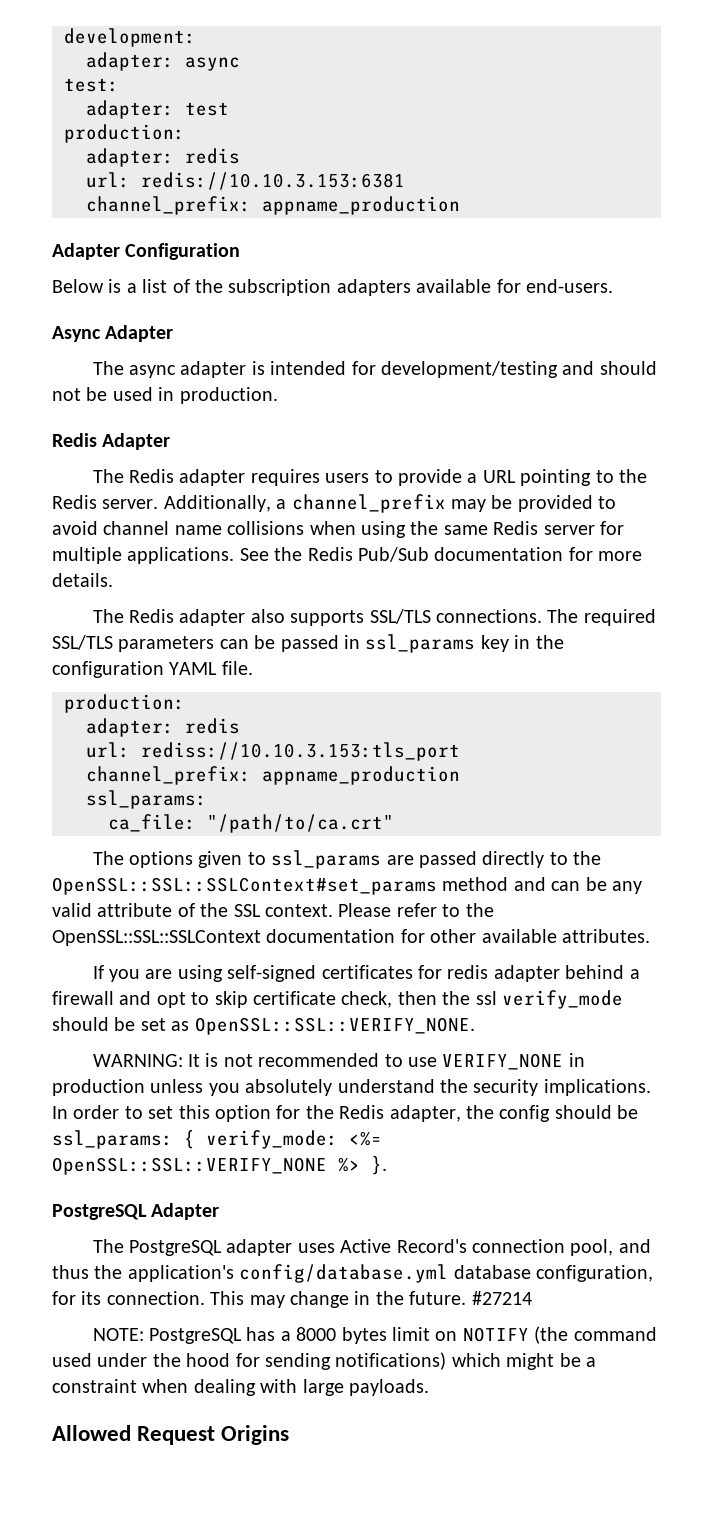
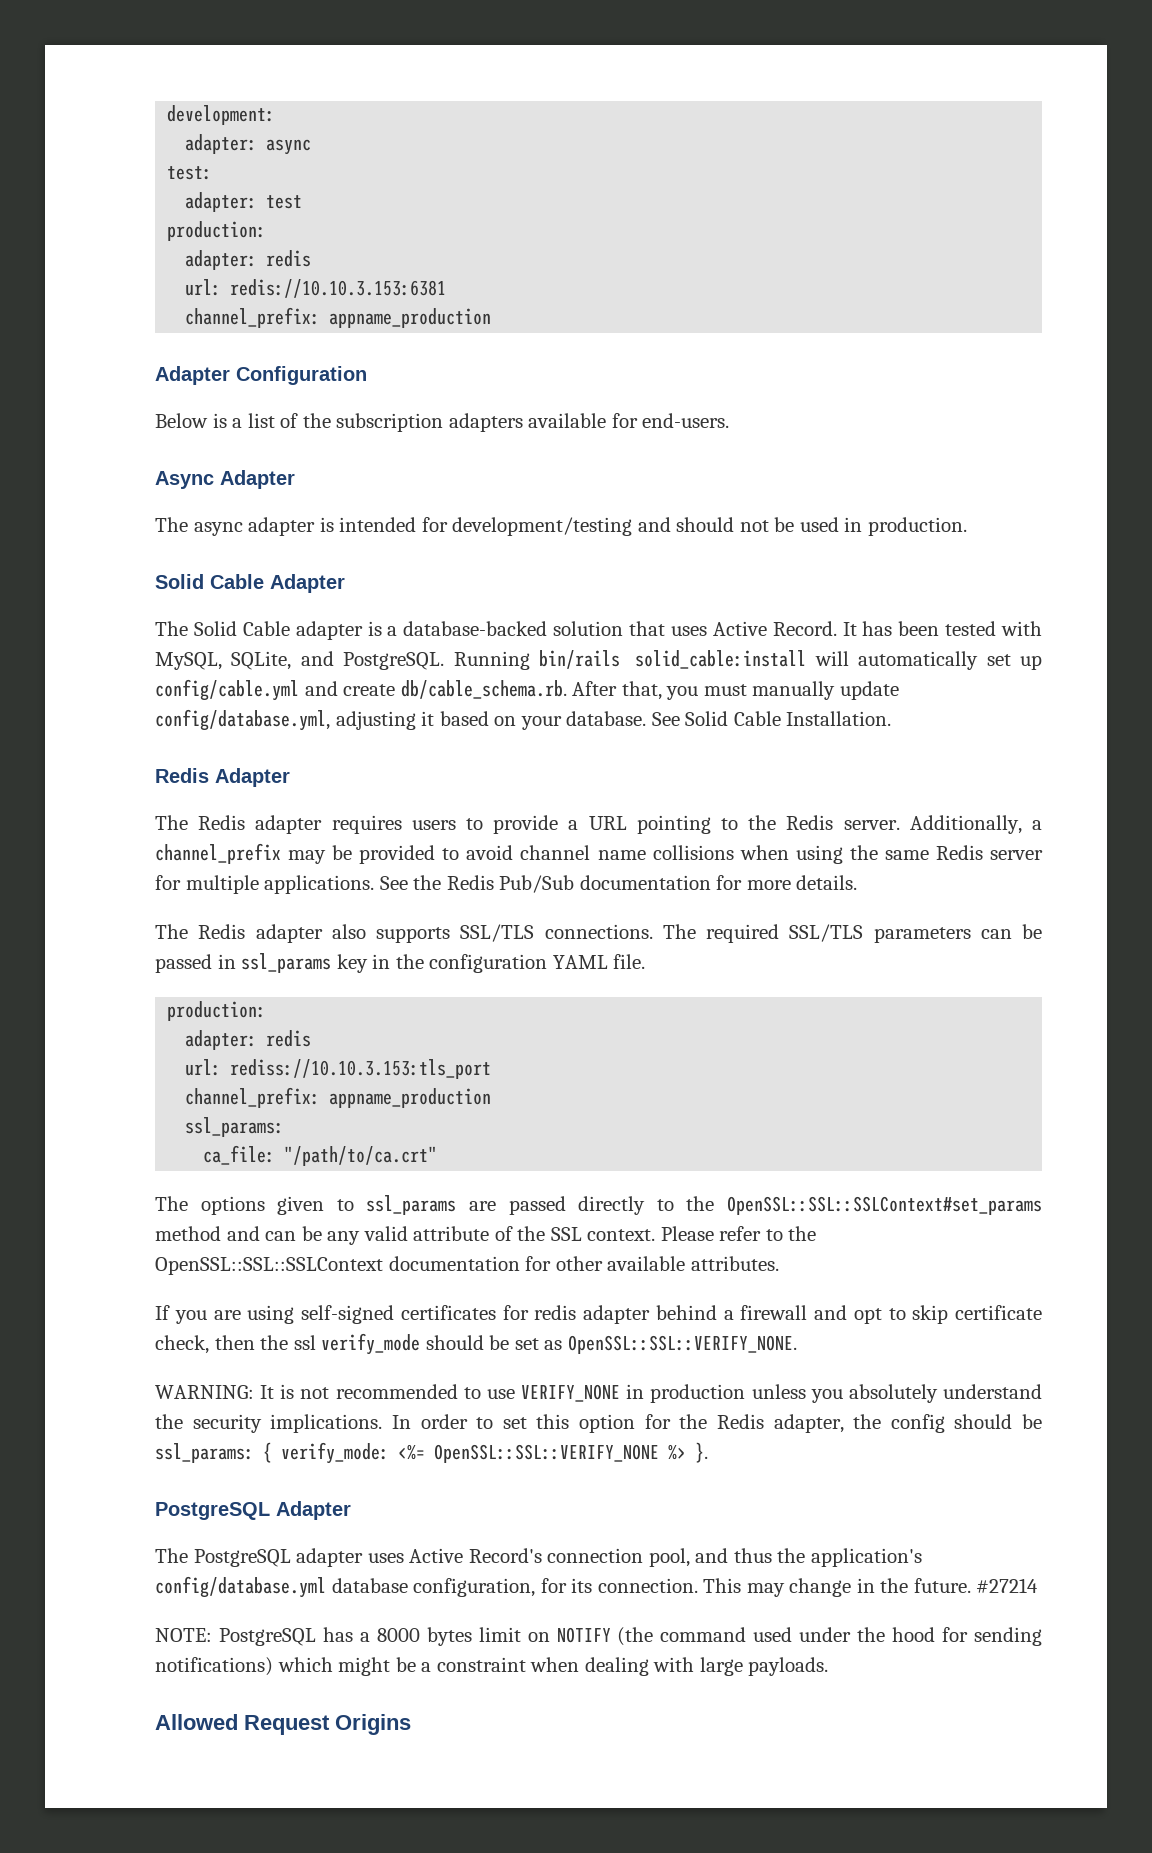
(278, 395) none -> [155,574,345,593] [155,621,1042,640] [155,650,1043,670] [155,679,899,701] [155,709,892,731] // Solid Cable Adapter // The Solid Cable adapter is a database-backed solution that uses Active Record. It has been tested with MySQL, SQLite, and PostgreSQL. Running bin/rails solid_cable:install will automatically set up config/cable.yml and create db/cable_schema.rb. After that, you must manually update config/database.yml, adjusting it based on your database. See Solid Cable Installation.

